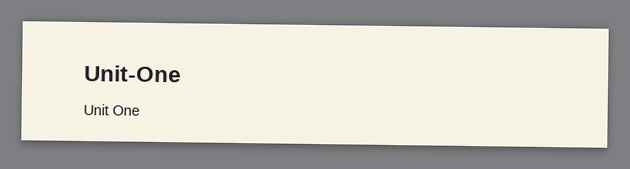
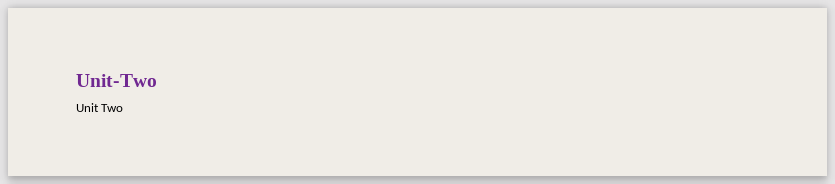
[84,65,182,83] Unit-One -> [76,74,157,87] Unit-Two
[112,105,140,116] One -> [101,104,124,112] Two

